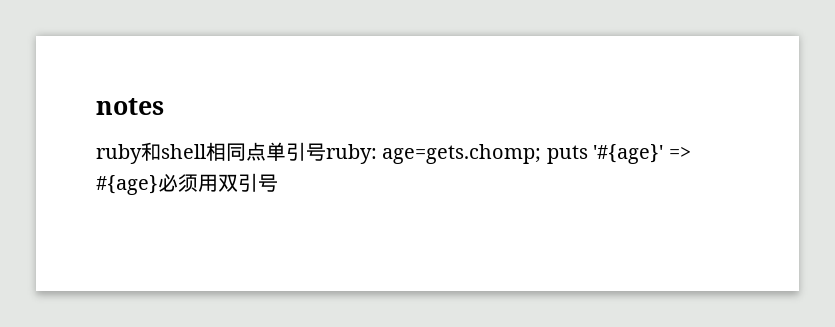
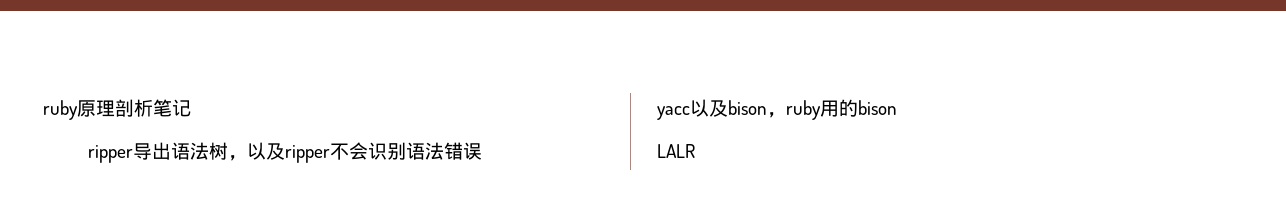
[96,98,164,115] [96,142,691,164] [96,173,278,195] notes // ruby和shell相同点单引号ruby: age=gets.chomp; puts '#{age}' => #{age}必须用双引号 -> [43,99,191,120] [87,142,482,163] [657,99,897,120] [657,144,695,158] ruby原理剖析笔记 // ripper导出语法树，以及ripper不会识别语法错误 // yacc以及bison，ruby用的bison // LALR

